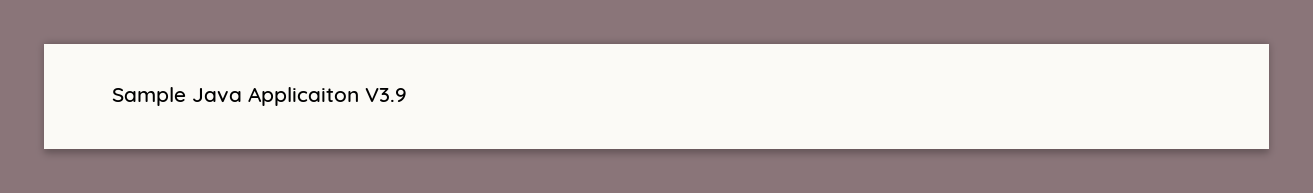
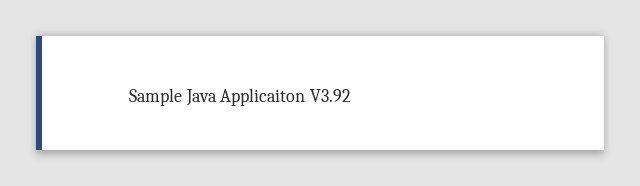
[365,88,407,102] V3.9 -> [310,89,352,102] V3.92

